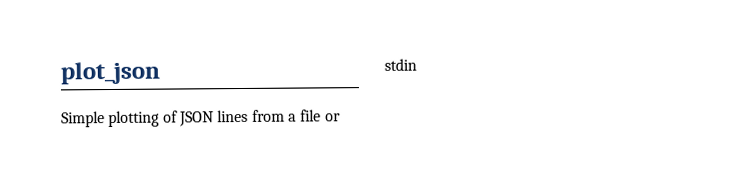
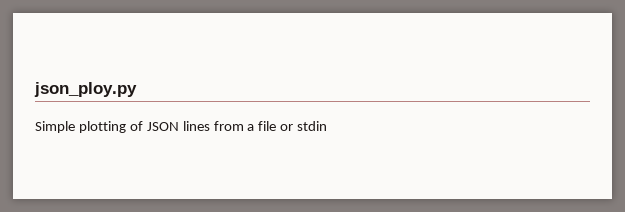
[60,61,160,85] plot_json -> [34,82,137,97] json_ploy.py

